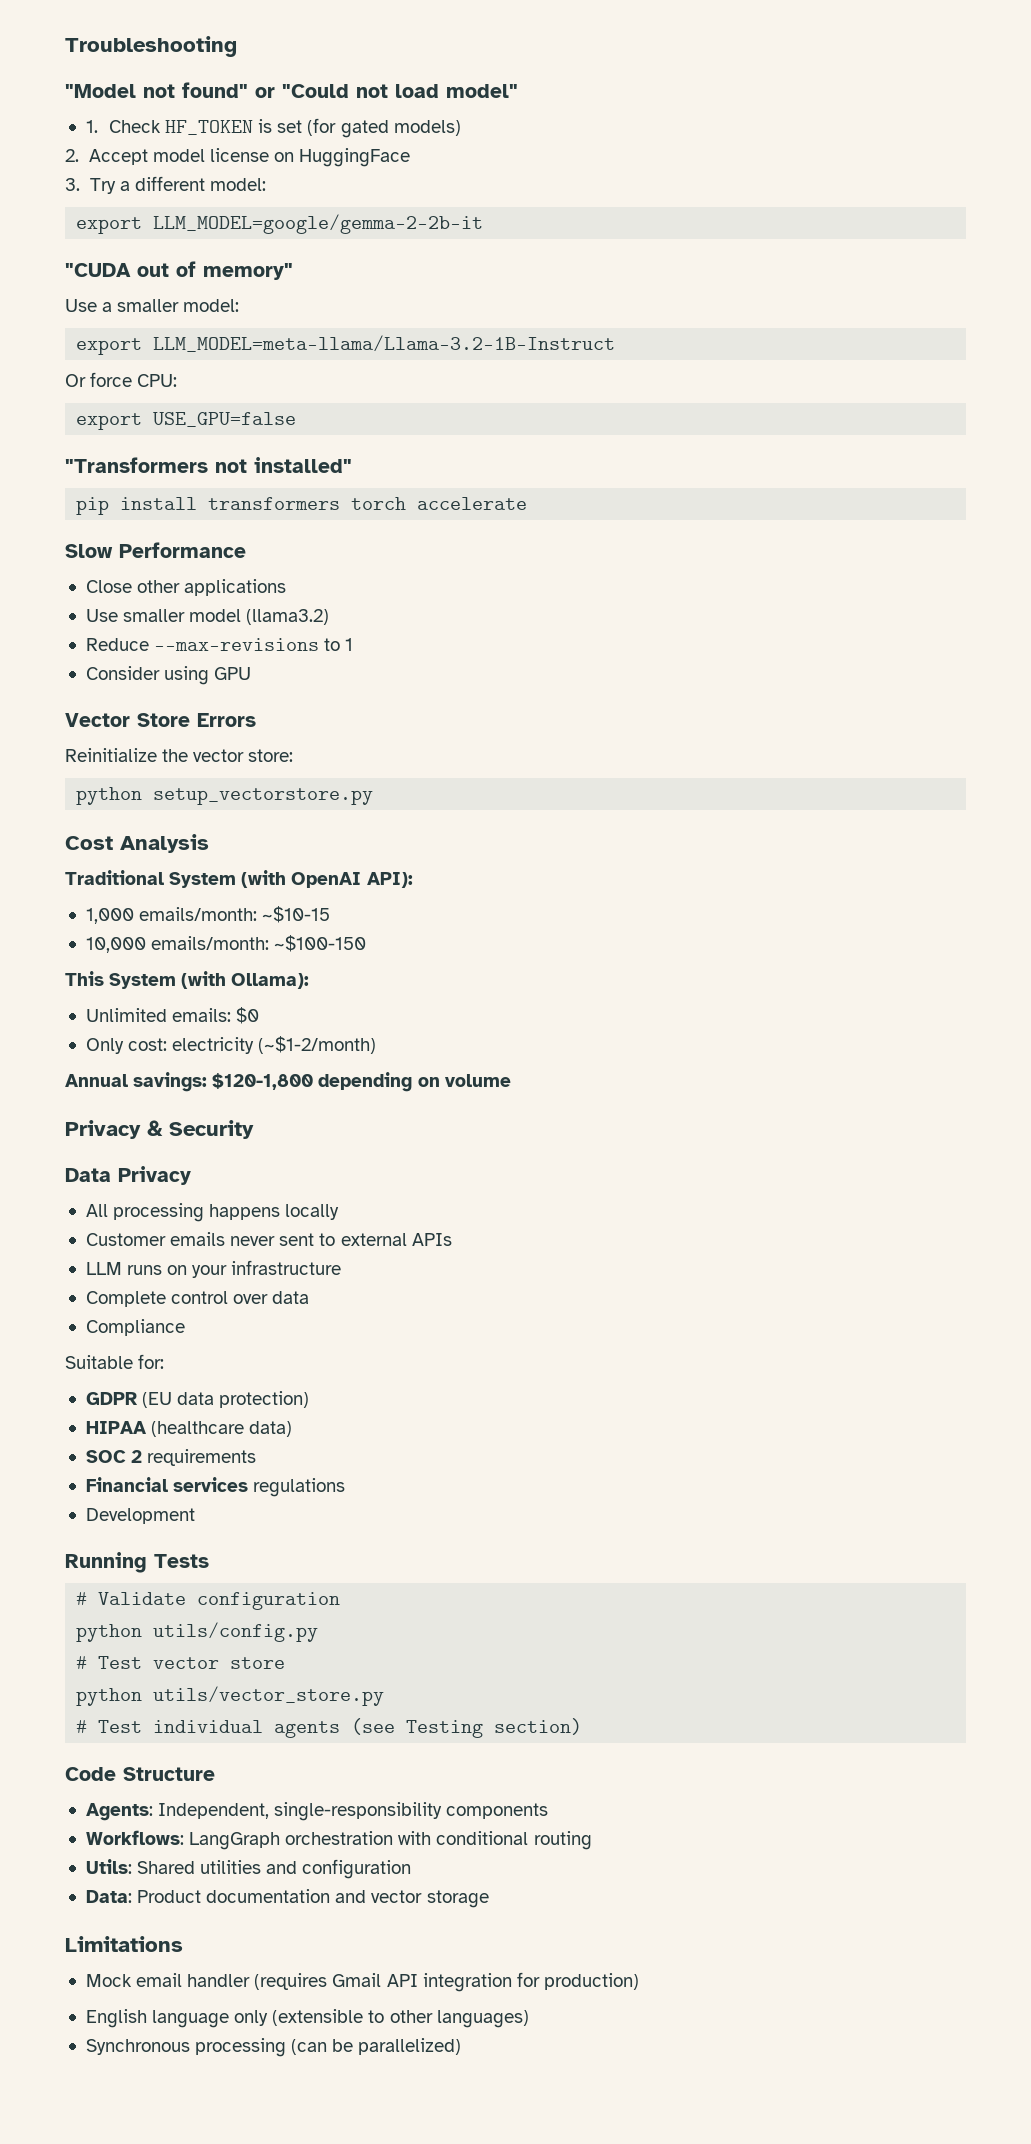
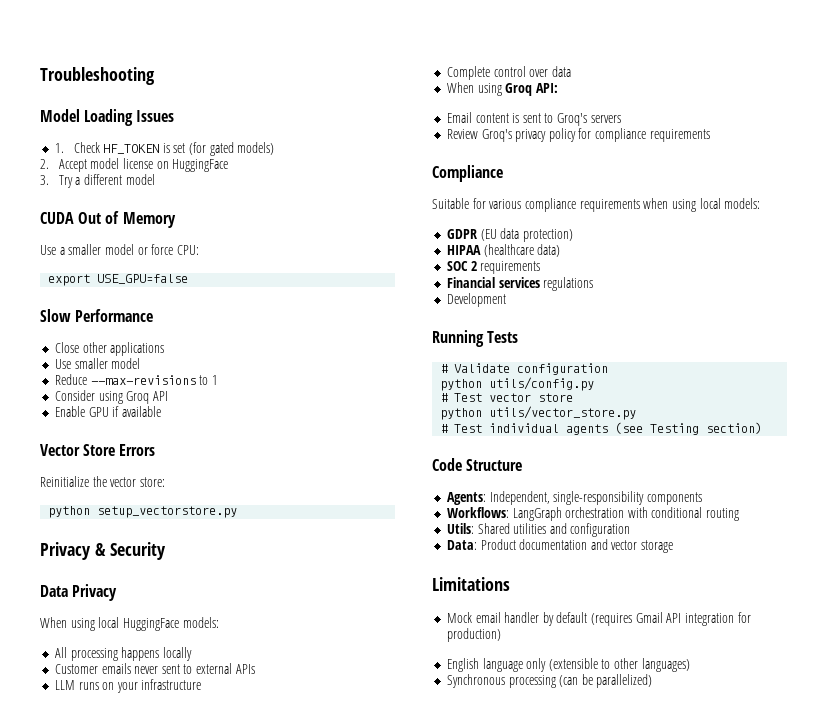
[65,82,518,98] "Model not found" or "Could not load model" -> [40,109,175,126] Model Loading Issues
[209,178,266,191] [76,214,484,234] [65,261,293,280] model: // export LLM_MODEL=google/gemma-2-2b-it // "CUDA out of memory" -> [125,174,155,185] [40,211,176,228] model // CUDA Out of Memory
[183,299,240,312] [76,335,616,355] [65,374,86,387] model: // export LLM_MODEL=meta-llama/Llama-3.2-1B-Instruct // Or -> [104,244,148,255] model or
[65,457,352,473] [76,497,528,515] // "Transformers not installed" // pip install transformers torch accelerate -> (189, 279) none
[246,609,330,625] (llama3.2) -> (141, 363) none
(210, 675) none -> [126,391,168,404] [54,406,85,417] Groq API // Enable
(252, 673) none -> [112,406,161,417] if available
[65,834,209,853] [65,870,413,888] [85,906,331,924] [85,935,367,953] [65,971,310,989] [85,1007,260,1024] [85,1036,377,1054] [65,1072,511,1092] // Cost Analysis // Traditional System (with OpenAI API): // 1,000 emails/month: ~$10-15 // 10,000 emails/month: ~$100-150 // This System (with Ollama): // Unlimited emails: $0 // Only cost: electricity (~$1-2/month) // Annual savings: $120-1,800 depending on volume -> (238, 512) none
(191, 1175) none -> [40,617,219,631] // When using local HuggingFace models:
[85,1319,185,1336] [65,1354,165,1369] Compliance // Suitable for: -> [446,82,558,96] [446,112,621,126] [446,128,710,142] [432,165,503,182] [432,198,761,212] When using Groq API: // Email content is sent to Groq's servers // Review Groq's privacy policy for compliance requirements // Compliance // Suitable for various compliance requirements when using local models:
(251, 1980) none -> [542,612,588,626] by default

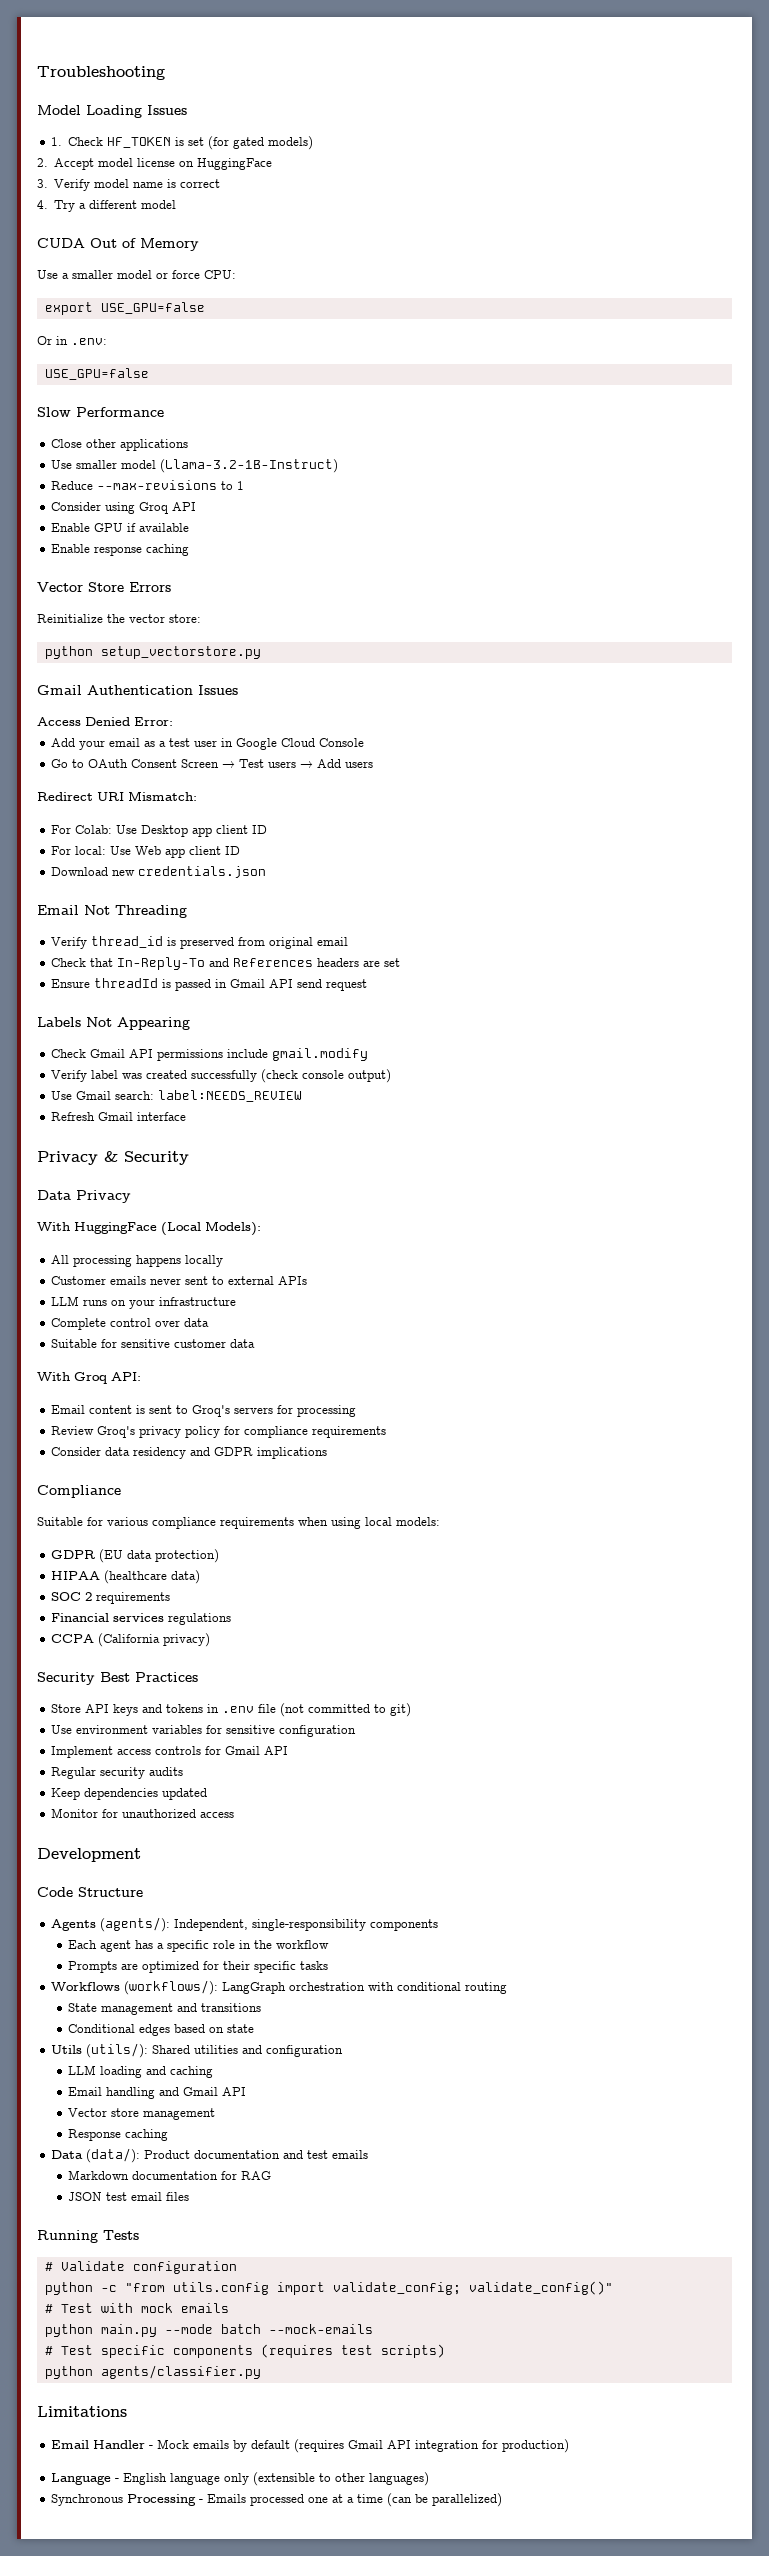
(49, 180) none -> [54,179,221,191] [37,200,48,209] Verify model name is correct // 4.
(189, 279) none -> [37,336,107,345] [44,368,149,380] // Or in .env: // USE_GPU=false
(141, 363) none -> [159,459,338,473] (Llama-3.2-1B-Instruct)
(161, 411) none -> [50,544,189,556] // Enable response caching
(238, 512) none -> [37,685,238,695] [37,717,173,726] [50,738,364,750] [50,759,373,768] [37,791,197,801] [50,825,267,837] [50,846,240,858] [50,866,266,878] [37,905,187,918] [50,936,348,949] [50,957,400,970] [50,978,367,991] [37,1017,190,1030] [50,1048,368,1061] [50,1069,391,1083] [50,1090,302,1102] [50,1112,186,1121] // Gmail Authentication Issues // Access Denied Error: // Add your email as a test user in Google Cloud Console // Go to OAuth Consent Screen → Test users → Add users // Redirect URI Mismatch: // For Colab: Use Desktop app client ID // For local: Use Web app client ID // Download new credentials.json // Email Not Threading // Verify thread_id is preserved from original email // Check that In-Reply-To and References headers are set // Ensure threadId is passed in Gmail API send request // Labels Not Appearing // Check Gmail API permissions include gmail.modify // Verify label was created successfully (check console output) // Use Gmail search: label:NEEDS_REVIEW // Refresh Gmail interface
[40,617,219,631] When using local HuggingFace models: -> [37,1221,261,1236] With HuggingFace (Local Models):
[446,82,502,96] When using -> [50,1339,255,1348] [37,1372,70,1381] Suitable for sensitive customer data // With
(621, 119) none -> [276,1405,356,1417] for processing
(710, 135) none -> [50,1447,327,1459] // Consider data residency and GDPR implications
[446,293,506,307] Development -> [50,1633,210,1647] [37,1672,198,1685] [50,1703,411,1717] [50,1725,356,1737] [50,1746,288,1758] [50,1767,183,1779] [50,1788,207,1800] [50,1808,234,1818] [37,1848,141,1862] [37,1887,143,1897] [50,1917,438,1932] [67,1940,329,1952] [67,1961,328,1973] [50,1980,507,1995] [67,2003,261,2015] [67,2024,254,2036] [50,2043,343,2058] [67,2065,213,2078] [67,2087,246,2099] [67,2108,215,2120] [67,2129,168,2141] [50,2148,368,2163] [67,2170,271,2180] [67,2192,189,2201] CCPA (California privacy) // Security Best Practices // Store API keys and tokens in .env file (not committed to git) // Use environment variables for sensitive configuration // Implement access controls for Gmail API // Regular security audits // Keep dependencies updated // Monitor for unauthorized access // Development // Code Structure // Agents (agents/): Independent, single-responsibility components // Each agent has a specific role in the workflow // Prompts are optimized for their specific tasks // Workflows (workflows/): LangGraph orchestration with conditional routing // State management and transitions // Conditional edges based on state // Utils (utils/): Shared utilities and configuration // LLM loading and caching // Email handling and Gmail API // Vector store management // Response caching // Data (data/): Product documentation and test emails // Markdown documentation for RAG // JSON test email files
[489,377,595,391] [440,393,574,402] [440,406,637,420] [440,422,763,435] [432,458,523,471] [446,491,702,505] [446,507,740,521] [446,523,631,537] [446,539,674,553] [432,577,510,591] [446,612,540,623] utils/config.py // # Test vector store // python utils/vector_store.py // # Test individual agents (see Testing section) // Code Structure // Agents: Independent, single-responsibility components // Workflows: LangGraph orchestration with conditional routing // Utils: Shared utilities and configuration // Data: Product documentation and vector storage // Limitations // Mock email handler -> [100,2281,613,2295] [44,2303,229,2313] [44,2324,373,2337] [44,2344,445,2358] [44,2365,261,2379] [37,2406,127,2417] [50,2439,229,2449] -c "from utils.config import validate_config; validate_config()" // # Test with mock emails // python main.py --mode batch --mock-emails // # Test specific components (requires test scripts) // python agents/classifier.py // Limitations // Email Handler - Mock emails
(501, 635) none -> [50,2473,119,2485] Language -
[508,675,556,688] processing -> [126,2494,383,2506] Processing - Emails processed one at a time

